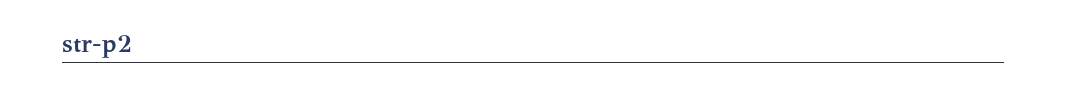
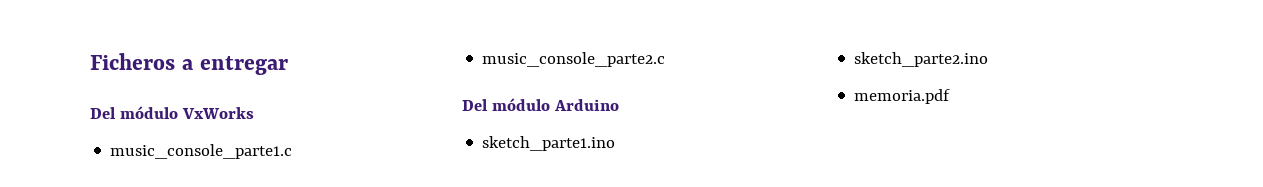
[62,35,132,58] str-p2 -> [90,53,288,75] [90,106,254,119] [110,144,293,159] [482,52,666,67] [462,98,619,111] [482,136,616,151] [854,52,989,67] [854,89,951,104] Ficheros a entregar // Del módulo VxWorks // music_console_parte1.c // music_console_parte2.c // Del módulo Arduino // sketch_parte1.ino // sketch_parte2.ino // memoria.pdf

